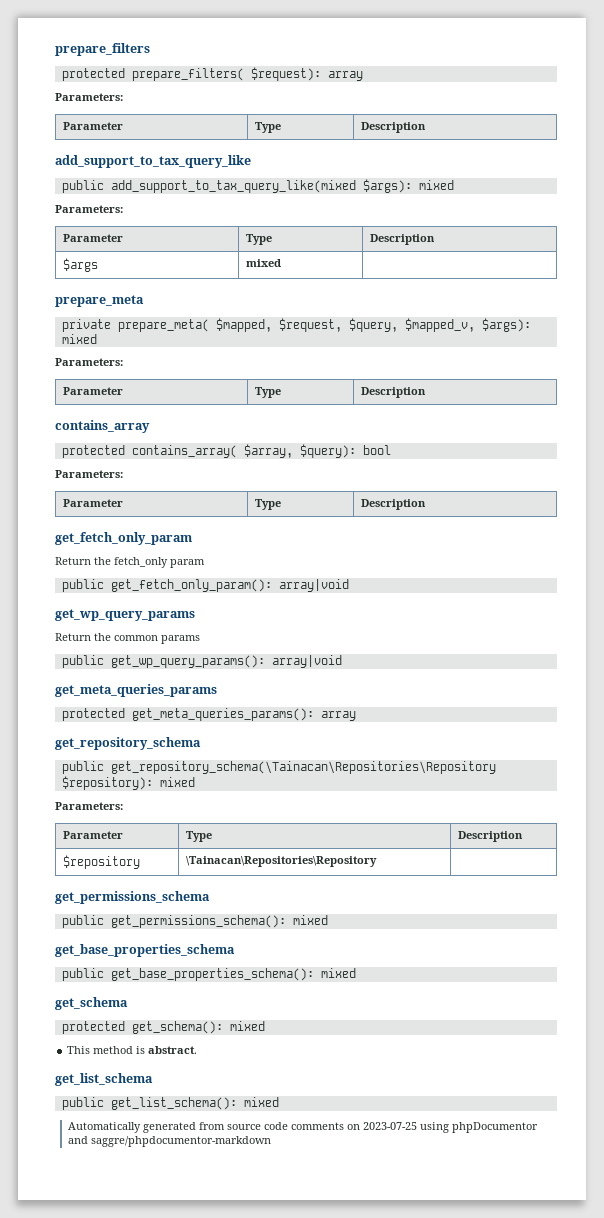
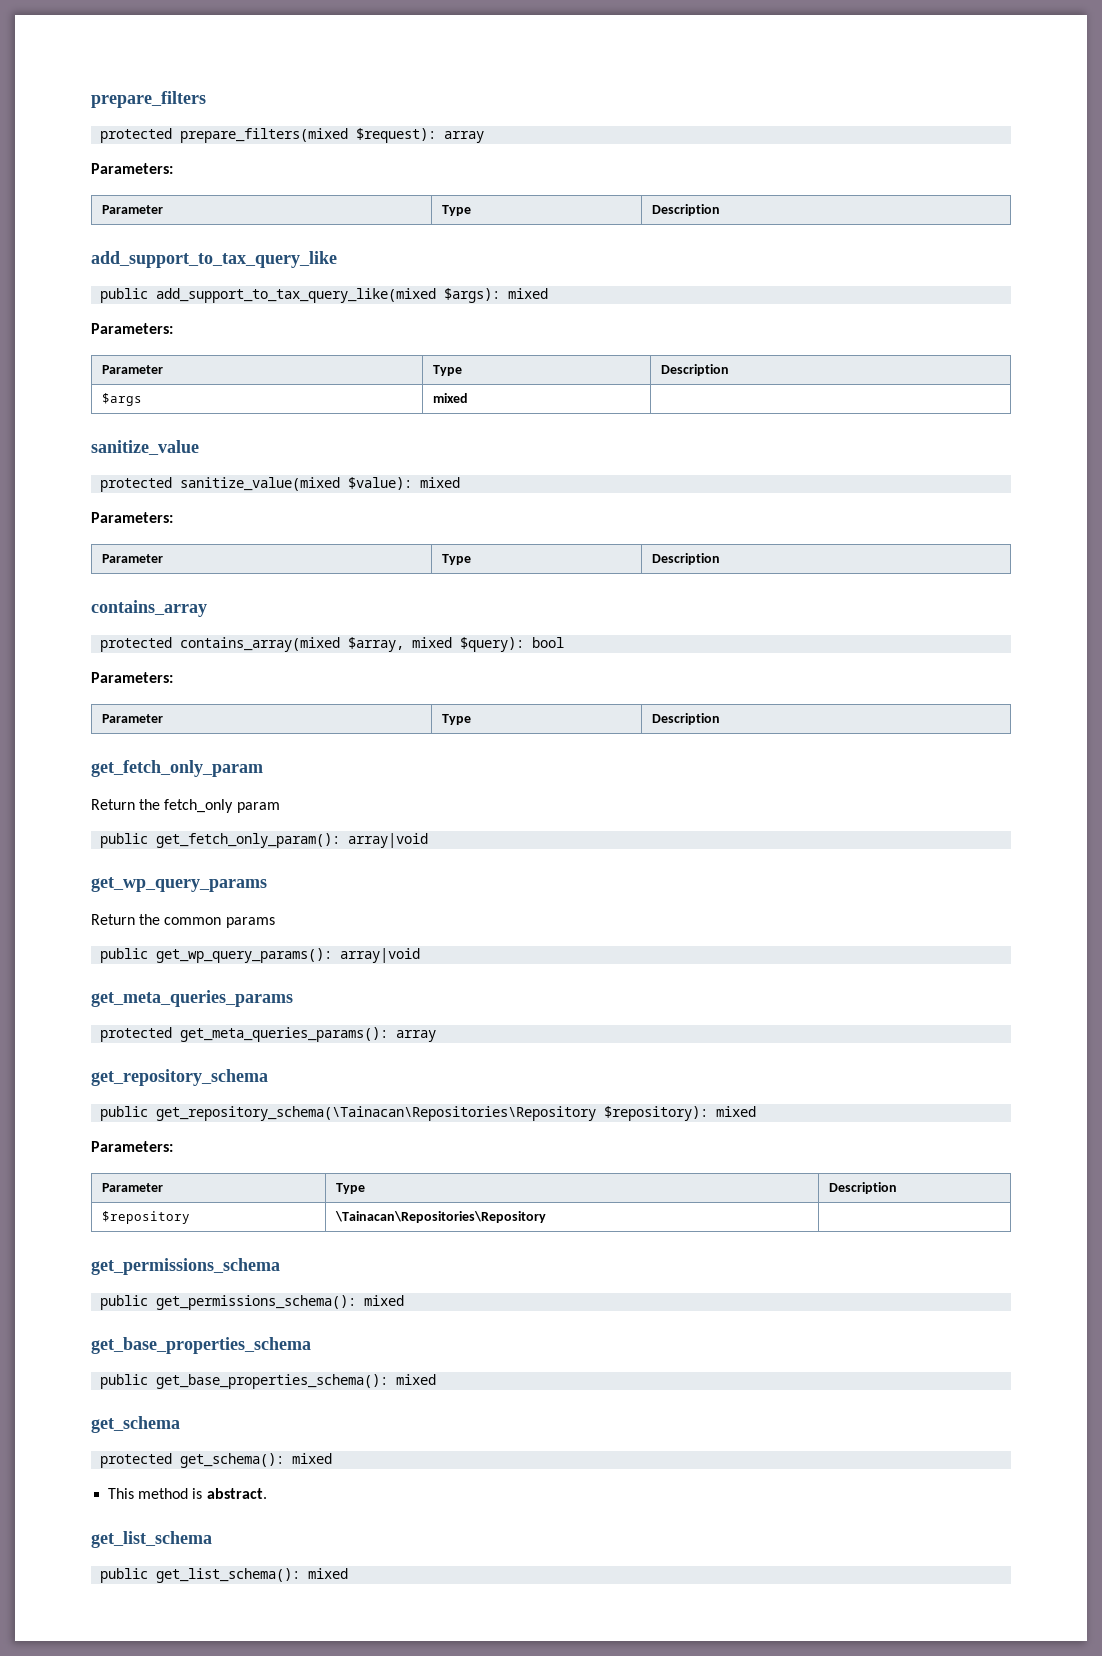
[131,68,244,81] prepare_filters( -> [180,128,349,143] prepare_filters(mixed
[55,295,144,307] [61,318,531,332] prepare_meta // private prepare_meta( $mapped, $request, $query, $mapped_v, $args): -> [91,440,199,455] [100,477,413,492] sanitize_value // protected sanitize_value(mixed $value):
[131,444,293,458] contains_array( $array, -> [180,637,453,652] contains_array(mixed $array, mixed
[67,1122,538,1133] [67,1136,271,1147] // Automatically generated from source code comments on 2023-07-25 using phpDocumentor and saggre/phpdocumentor-markdown -> (349, 1573) none

